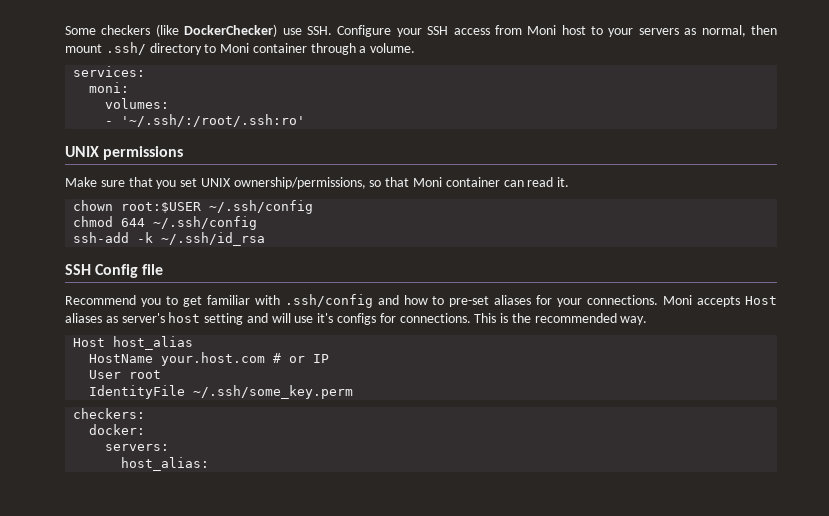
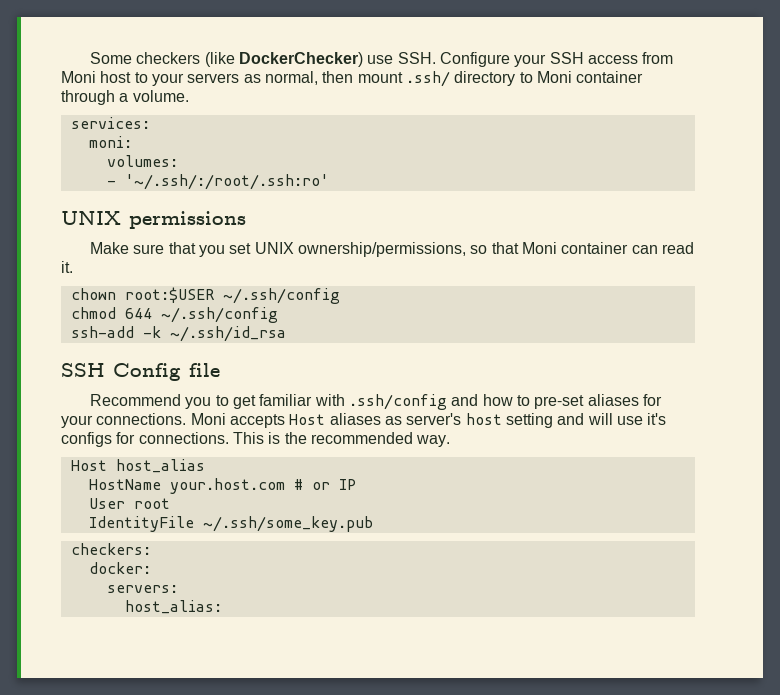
[193,385,354,399] ~/.ssh/some_key.perm -> [202,516,373,532] ~/.ssh/some_key.pub

